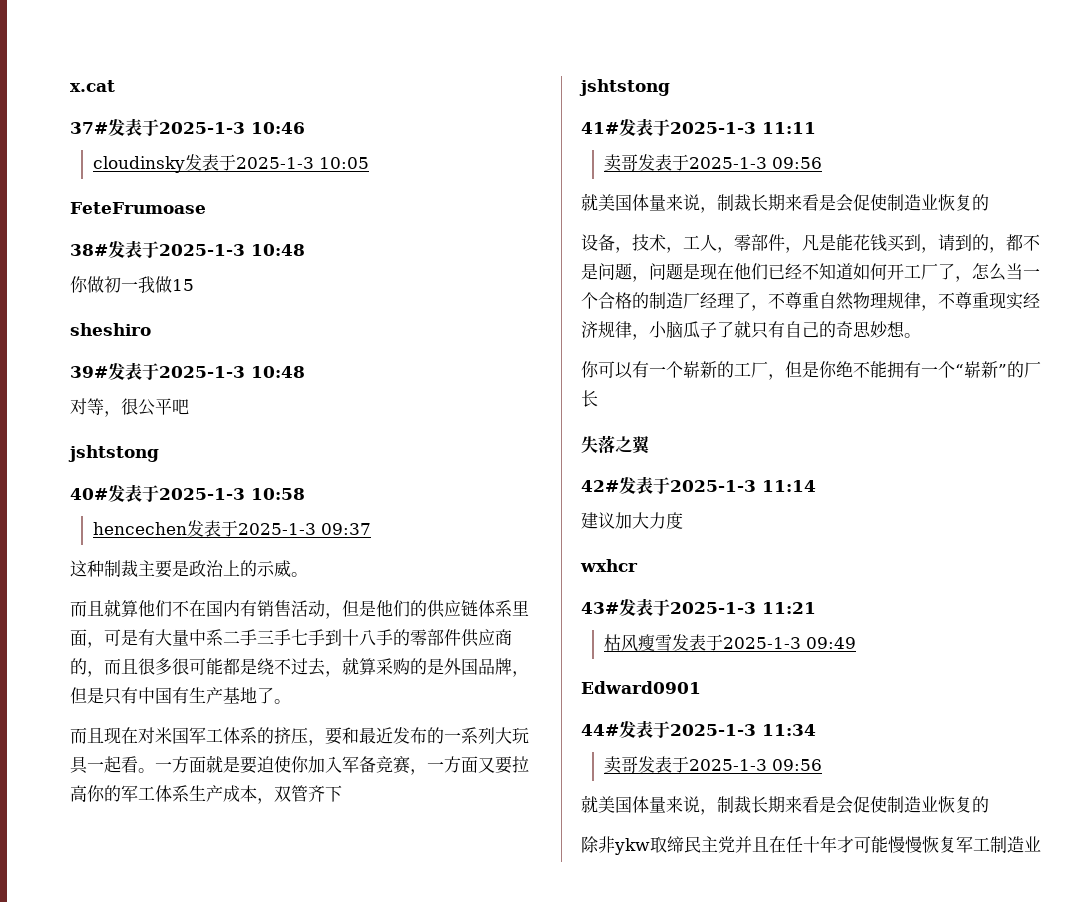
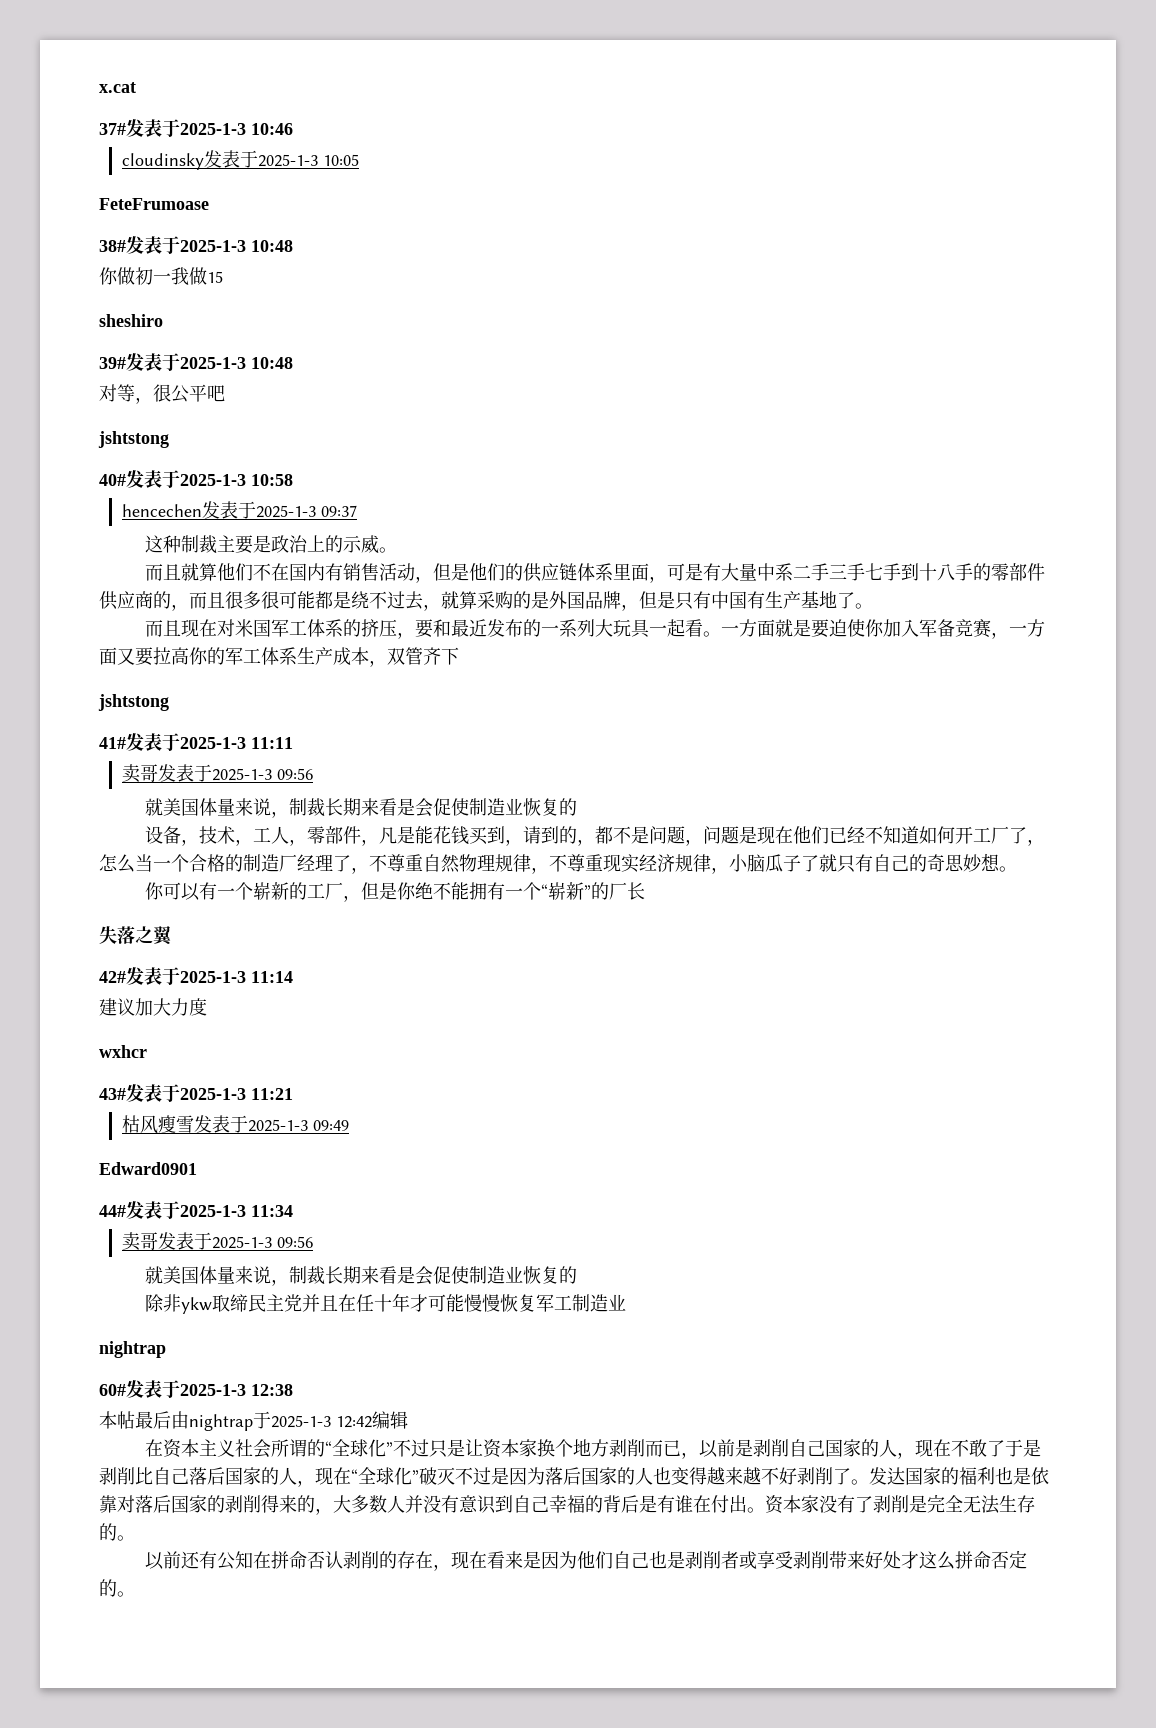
(1041, 844) none -> [99,1341,166,1358] [99,1380,293,1398] [99,1411,408,1431] [144,1439,1041,1459] [99,1467,1049,1487] [99,1494,1035,1515] [99,1523,135,1541] [144,1550,1027,1571] [99,1579,135,1597] // nightrap // 60#发表于2025-1-3 12:38 // 本帖最后由nightrap于2025-1-3 12:42编辑 // 在资本主义社会所谓的“全球化”不过只是让资本家换个地方剥削而已，以前是剥削自己国家的人，现在不敢了于是剥削比自己落后国家的人，现在“全球化”破灭不过是因为落后国家的人也变得越来越不好剥削了。发达国家的福利也是依靠对落后国家的剥削得来的，大多数人并没有意识到自己幸福的背后是有谁在付出。资本家没有了剥削是完全无法生存的。 // 以前还有公知在拼命否认剥削的存在，现在看来是因为他们自己也是剥削者或享受剥削带来好处才这么拼命否定的。

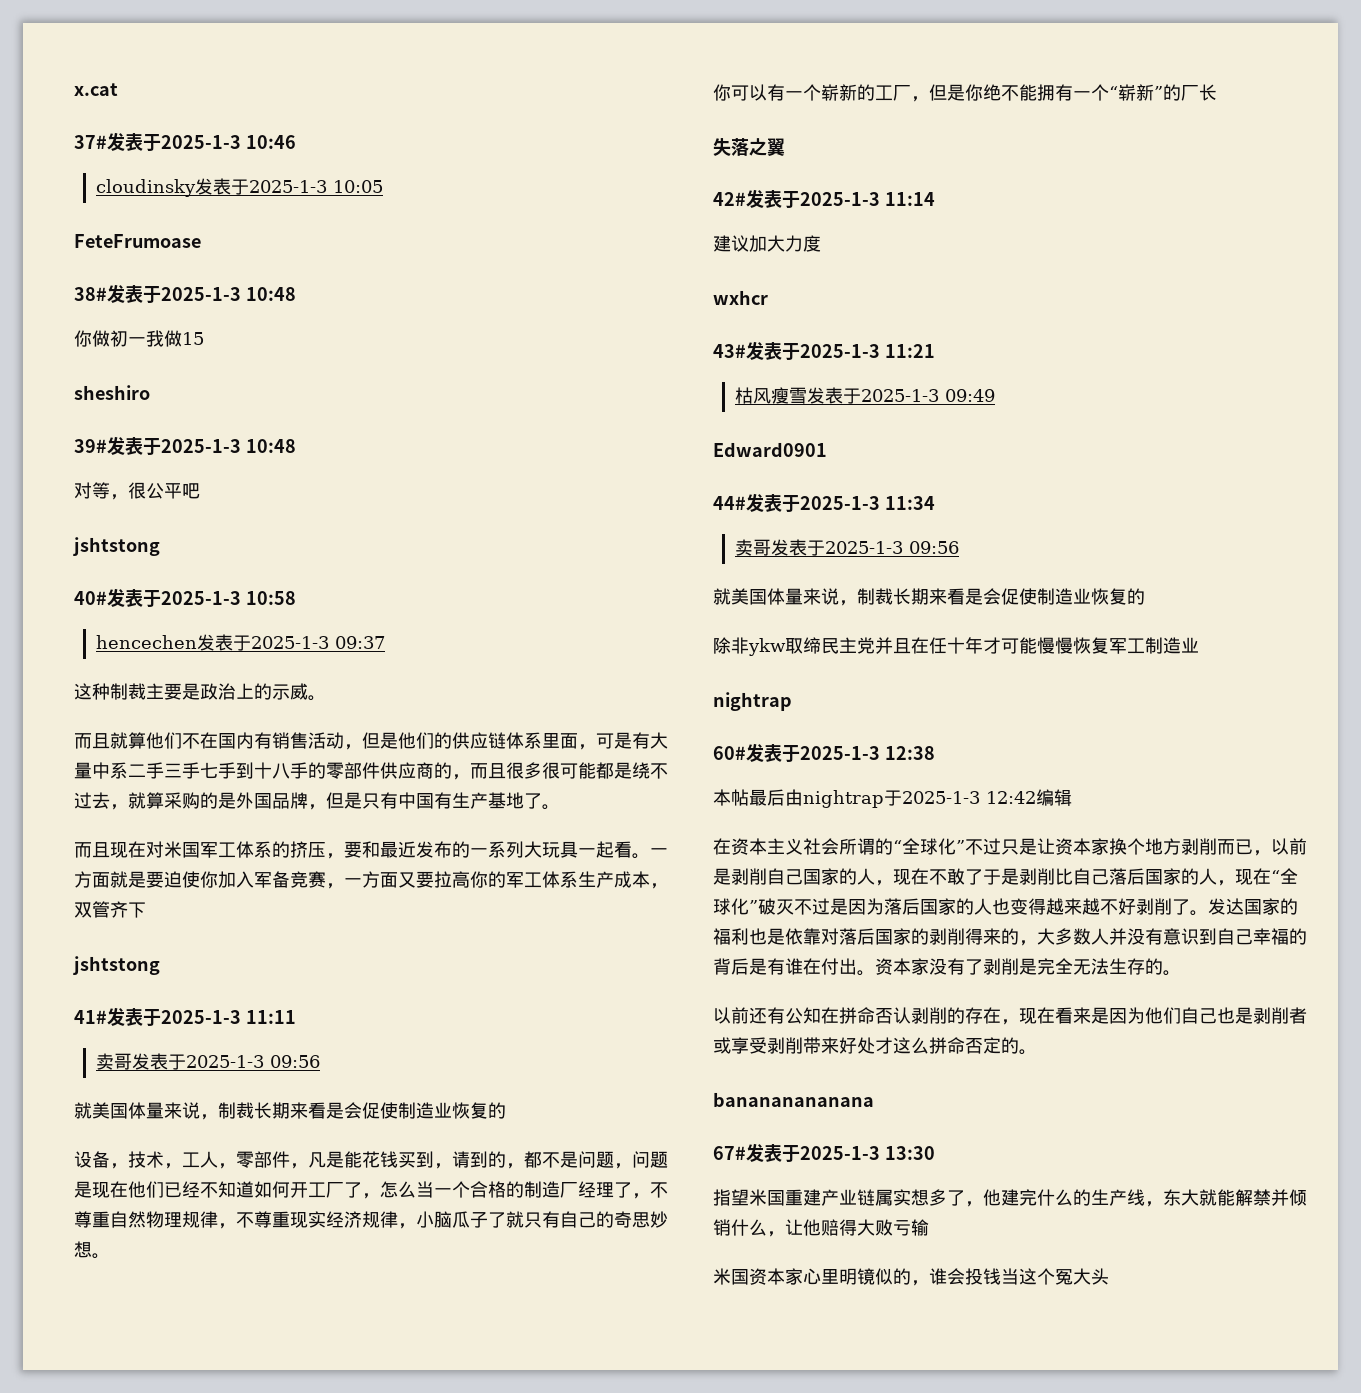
(135, 1594) none -> [713,1092,874,1107] [713,1143,935,1162] [713,1189,1307,1207] [713,1219,929,1237] [713,1268,1109,1286] // banananananana // 67#发表于2025-1-3 13:30 // 指望米国重建产业链属实想多了，他建完什么的生产线，东大就能解禁并倾销什么，让他赔得大败亏输 // 米国资本家心里明镜似的，谁会投钱当这个冤大头

